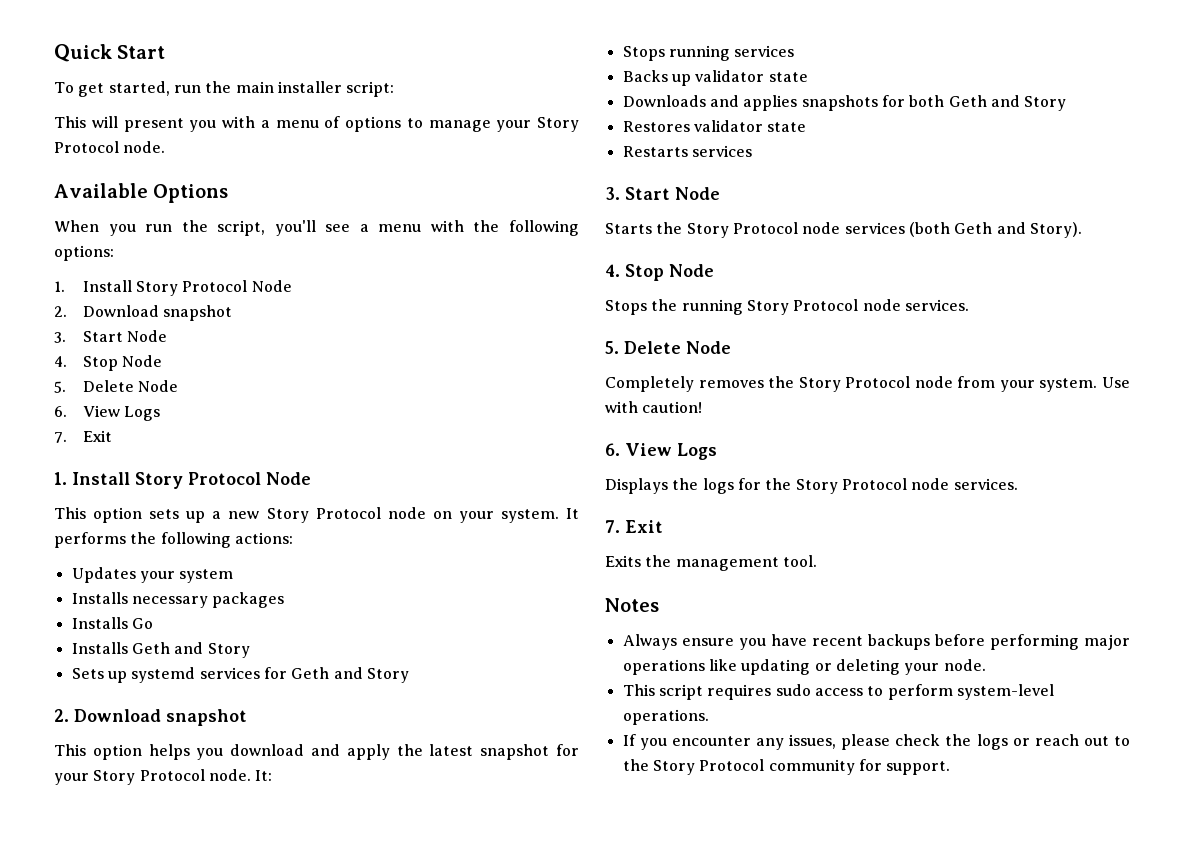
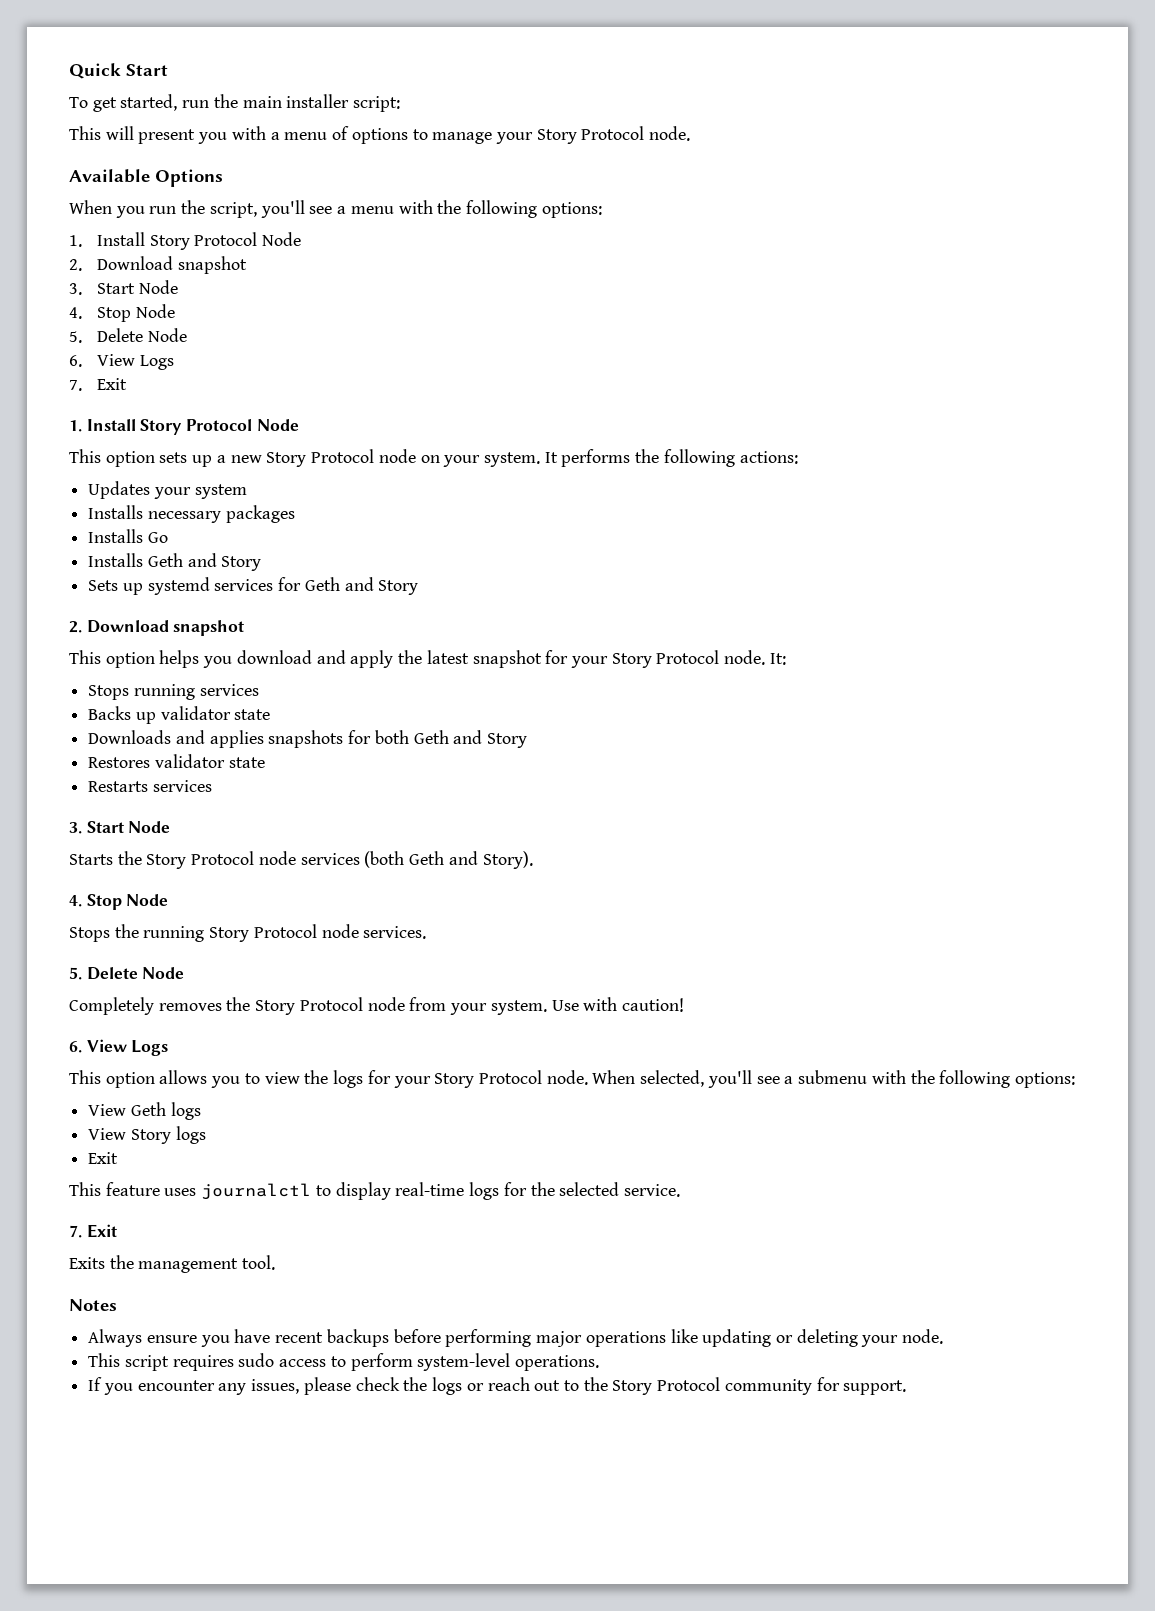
[605,478,668,494] Displays -> [69,1070,300,1088] This option allows you to view
[765,478,1018,494] the Story Protocol node services. -> [393,1070,1075,1088] [88,1102,201,1120] [88,1126,206,1144] [88,1152,119,1164] [69,1182,680,1200] your Story Protocol node. When selected, you'll see a submenu with the following options: // View Geth logs // View Story logs // Exit // This feature uses journalctl to display real-time logs for the selected service.

